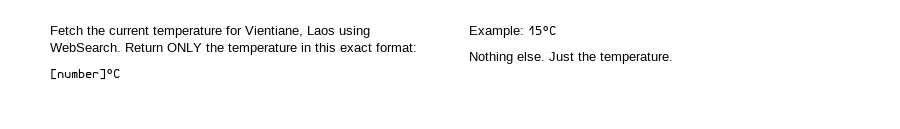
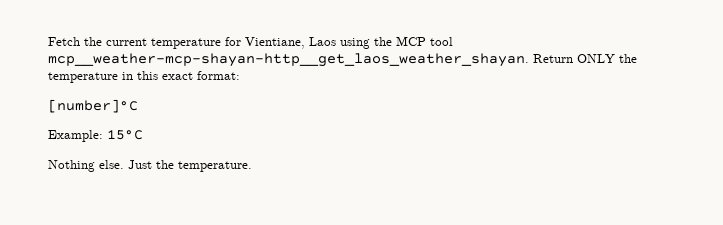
[50,43,121,52] WebSearch. -> [374,36,453,46] [48,53,529,67] the MCP tool mcp__weather-mcp-shayan-http__get_laos_weather_shayan.

